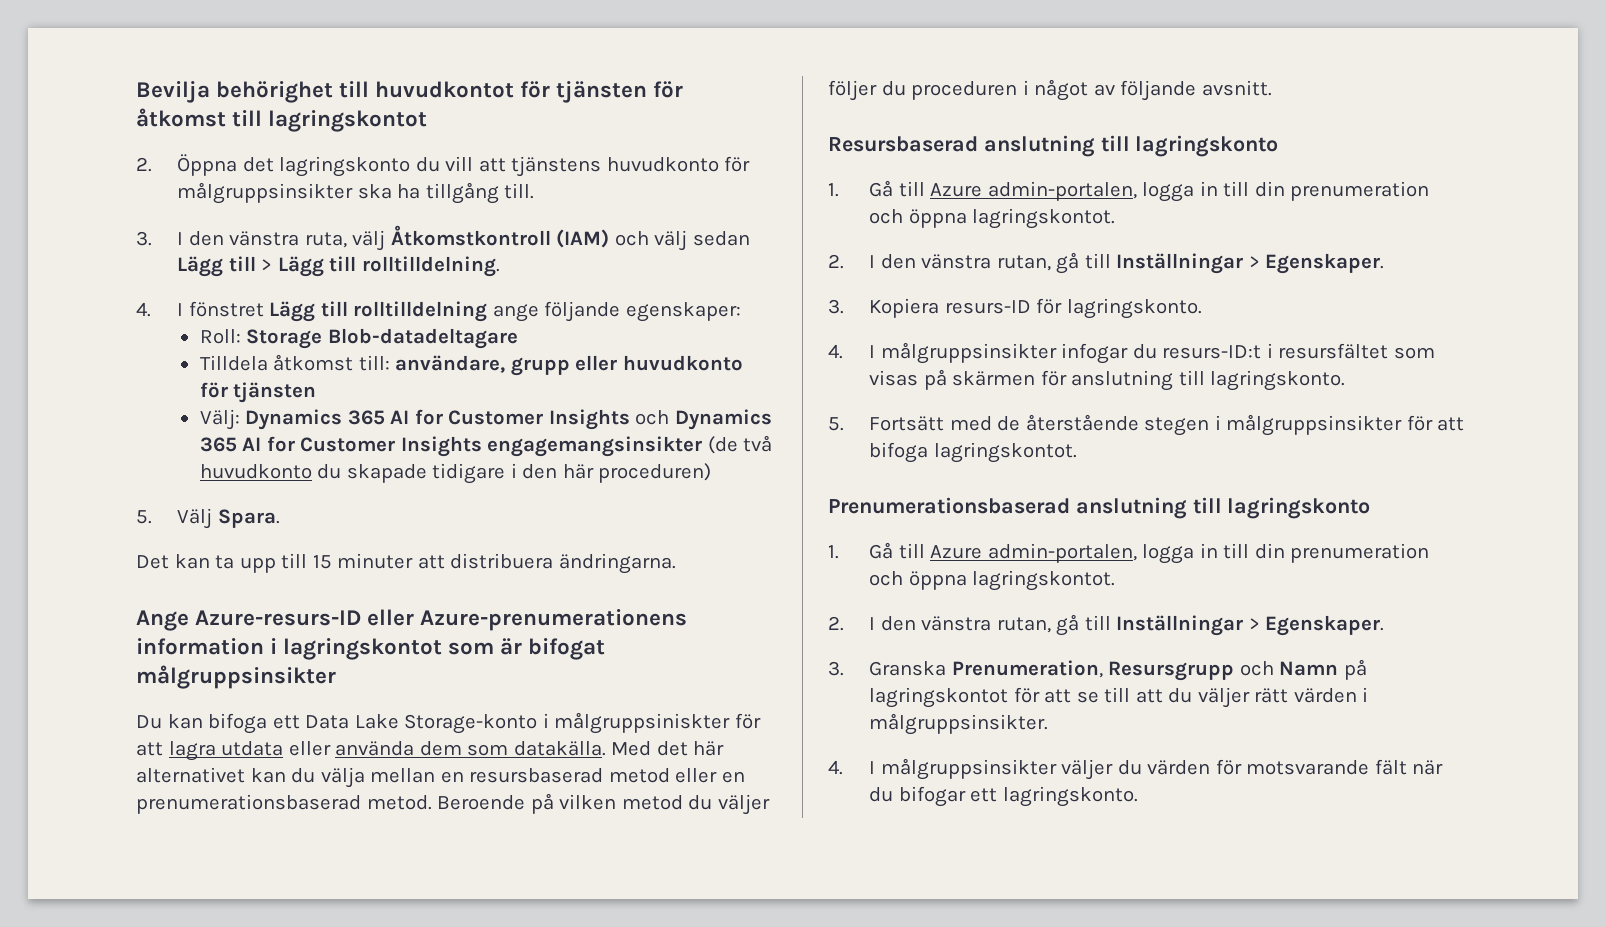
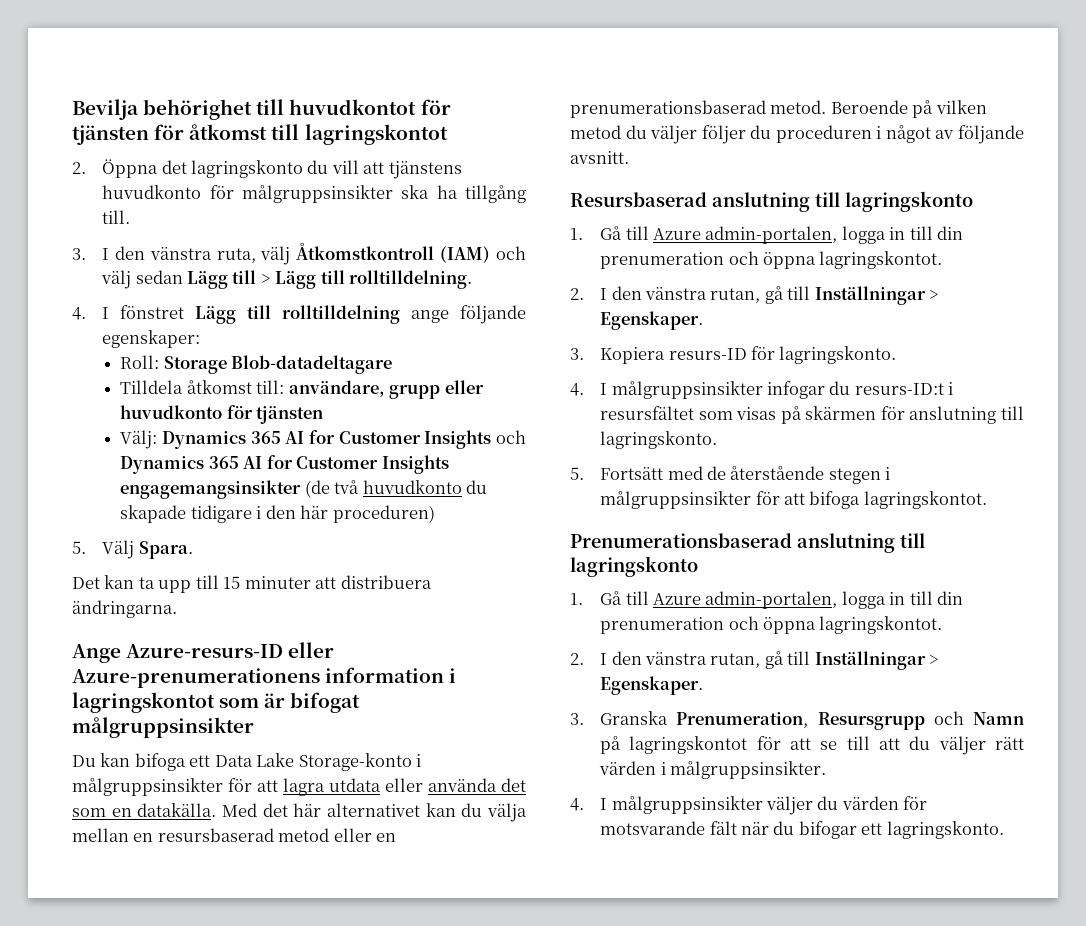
[554,712,731,734] målgruppsiniskter -> [72,778,223,796] målgruppsinsikter
[419,741,509,756] dem som -> [501,778,526,792] [72,808,132,817] det som en

